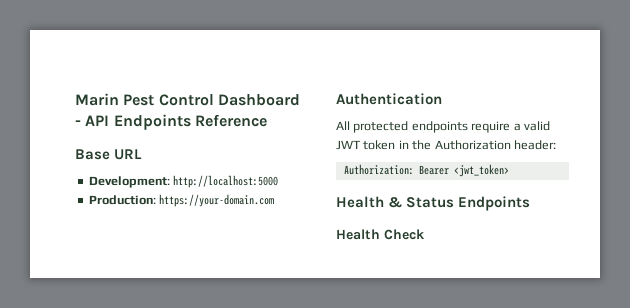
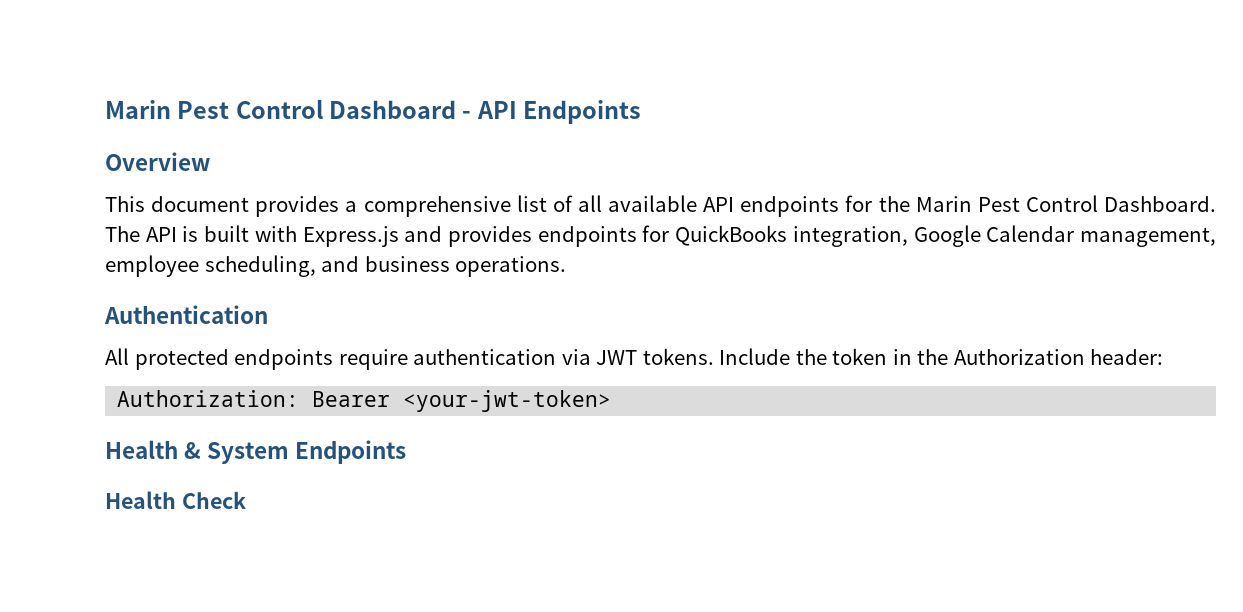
[194,114,267,127] [75,149,143,160] [88,175,279,188] [88,194,275,207] Reference // Base URL // Development: http://localhost:5000 // Production: https://your-domain.com -> [105,152,210,171] [105,195,1216,217] [105,225,1216,247] [105,255,567,277] // Overview // This document provides a comprehensive list of all available API endpoints for the Marin Pest Control Dashboard. The API is built with Express.js and provides endpoints for QuickBooks integration, Google Calendar management, employee scheduling, and business operations.
[513,121,550,131] [336,140,360,150] a valid JWT -> [413,348,827,365] authentication via JWT tokens. Include the
[453,164,509,177] <jwt_token> -> [403,390,612,412] <your-jwt-token>
[406,197,455,208] Status -> [207,442,290,464] System

